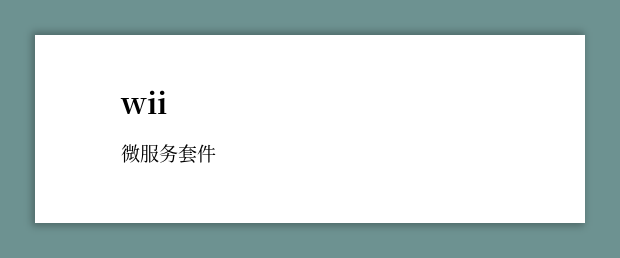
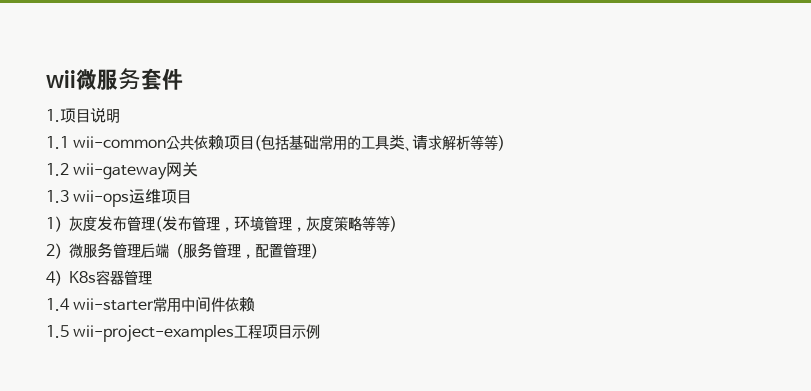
(167, 102) // -> (76, 79) none
(216, 153) none -> [46,107,120,123] [46,134,506,151] [46,162,199,180] [46,189,192,207] [46,216,397,232] [46,242,325,259] [46,270,152,286] [46,296,256,312] [46,324,321,342] // 1.项目说明 // 1.1 wii-common公共依赖项目(包括基础常用的工具类、请求解析等等) // 1.2 wii-gateway网关 // 1.3 wii-ops运维项目 // 1）灰度发布管理(发布管理，环境管理，灰度策略等等) // 2）微服务管理后端（服务管理，配置管理） // 4）K8s容器管理 // 1.4 wii-starter常用中间件依赖 // 1.5 wii-project-examples工程项目示例

